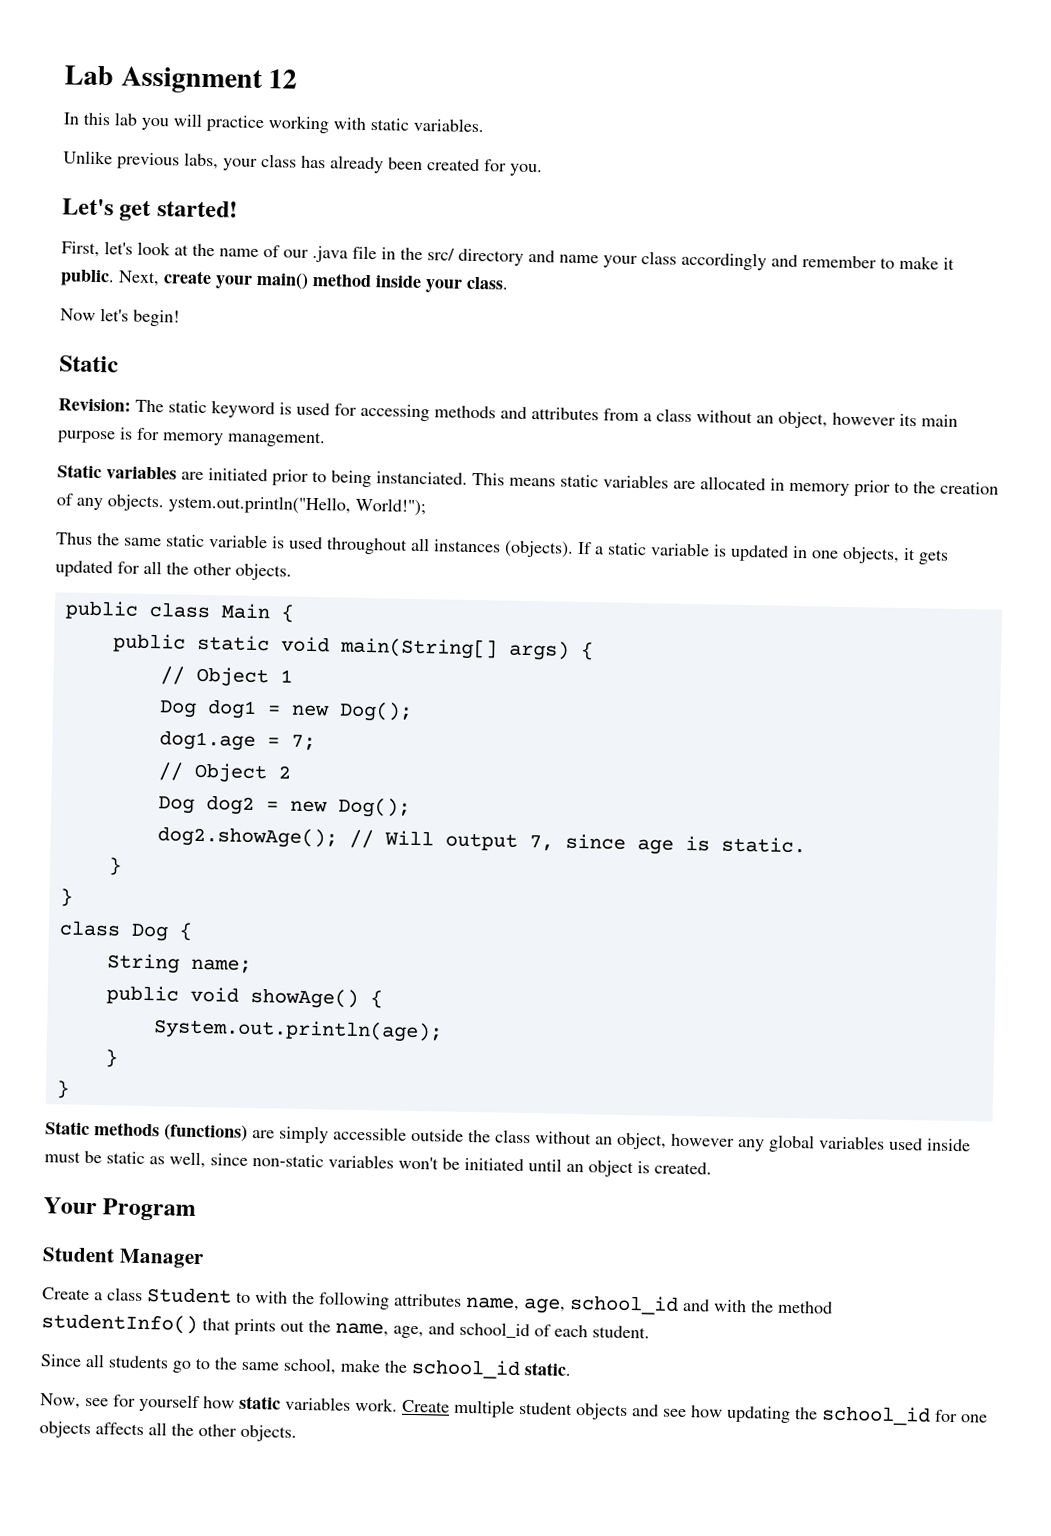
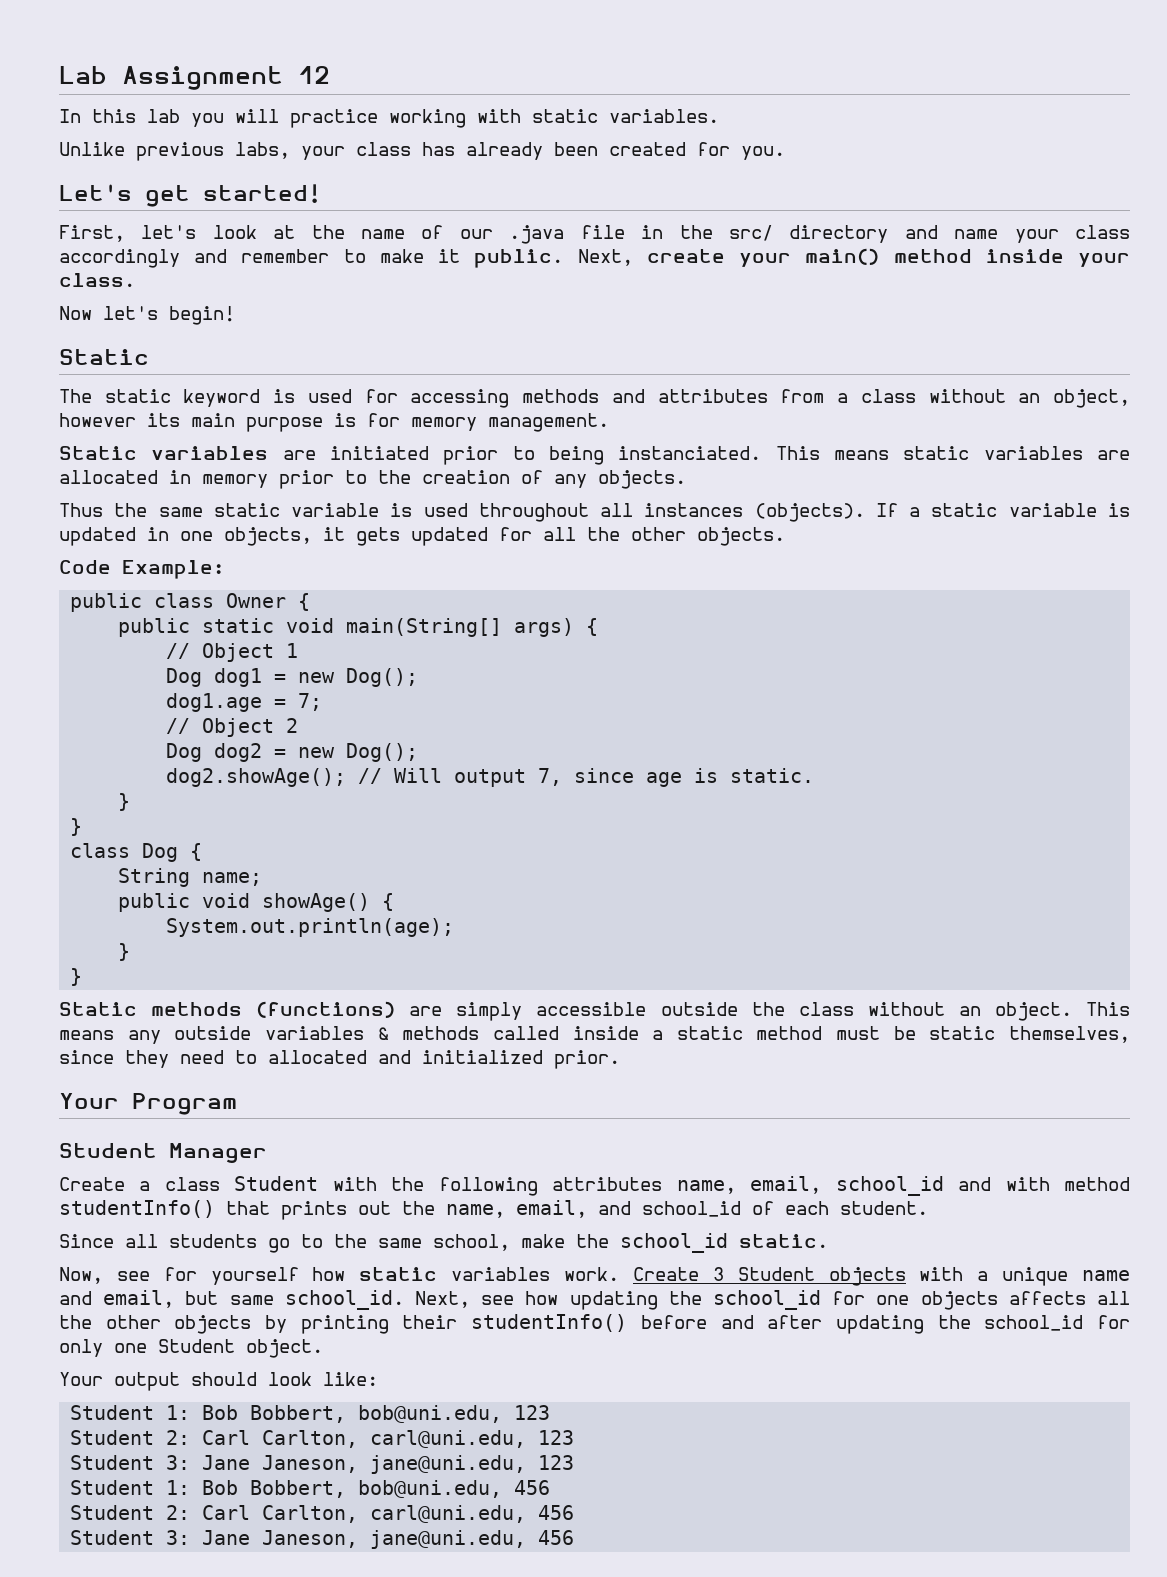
[58,398,131,412] Revision: -> (149, 357) none
[168,494,426,517] ystem.out.println("Hello, World!"); -> (686, 479) none
(292, 572) none -> [59,560,224,579] // Code Example:
[220,603,270,620] Main -> [226,593,287,608] Owner
[616,1132,971,1153] [44,1150,712,1178] object, however any global variables used inside must be static as well, since non-static variables won't be initiated until an object is created. -> [994,1002,1130,1021] [59,1026,1130,1044] [59,1050,620,1069] object. This means any outside variables & methods called inside a static method must be static themselves, since they need to allocated and initialized prior.
[236,1291,251,1303] to -> (319, 1183) none
[523,1298,566,1314] age, -> [750,1176,822,1194] email,
[750,1300,774,1313] the -> (1050, 1184) none
[393,1325,424,1339] age, -> [516,1200,587,1218] email,
[453,1399,659,1420] multiple student objects and -> [712,1267,1130,1286] [59,1290,470,1310] 3 Student objects with a unique name and email, but same school_id. Next,
[240,1424,297,1442] objects. -> [174,1314,1131,1334] [59,1339,323,1358] [59,1372,378,1391] [70,1405,551,1423] [70,1430,575,1448] [70,1455,575,1474] [70,1480,551,1498] [70,1505,575,1523] [70,1530,575,1549] objects by printing their studentInfo() before and after updating the school_id for only one Student object. // Your output should look like: // Student 1: Bob Bobbert, bob@uni.edu, 123 // Student 2: Carl Carlton, carl@uni.edu, 123 // Student 3: Jane Janeson, jane@uni.edu, 123 // Student 1: Bob Bobbert, bob@uni.edu, 456 // Student 2: Carl Carlton, carl@uni.edu, 456 // Student 3: Jane Janeson, jane@uni.edu, 456

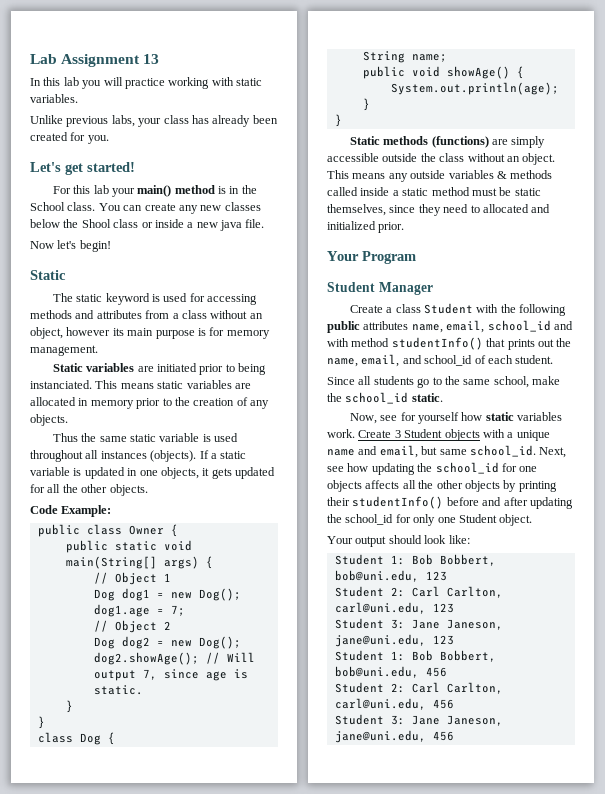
[298,66,330,84] 12 -> [143,54,160,64] 13
[59,225,1130,244] [59,248,1131,268] [59,273,135,287] First, let's look at the name of our .java file in the src/ directory and name your class accordingly and remember to make it public. Next, create your main() method inside your class. -> [52,185,257,197] [30,202,261,214] [30,219,265,231] For this lab your main() method is in the School class. You can create any new classes below the Shool class or inside a new java file.
(538, 1186) none -> [327,321,360,333] public

